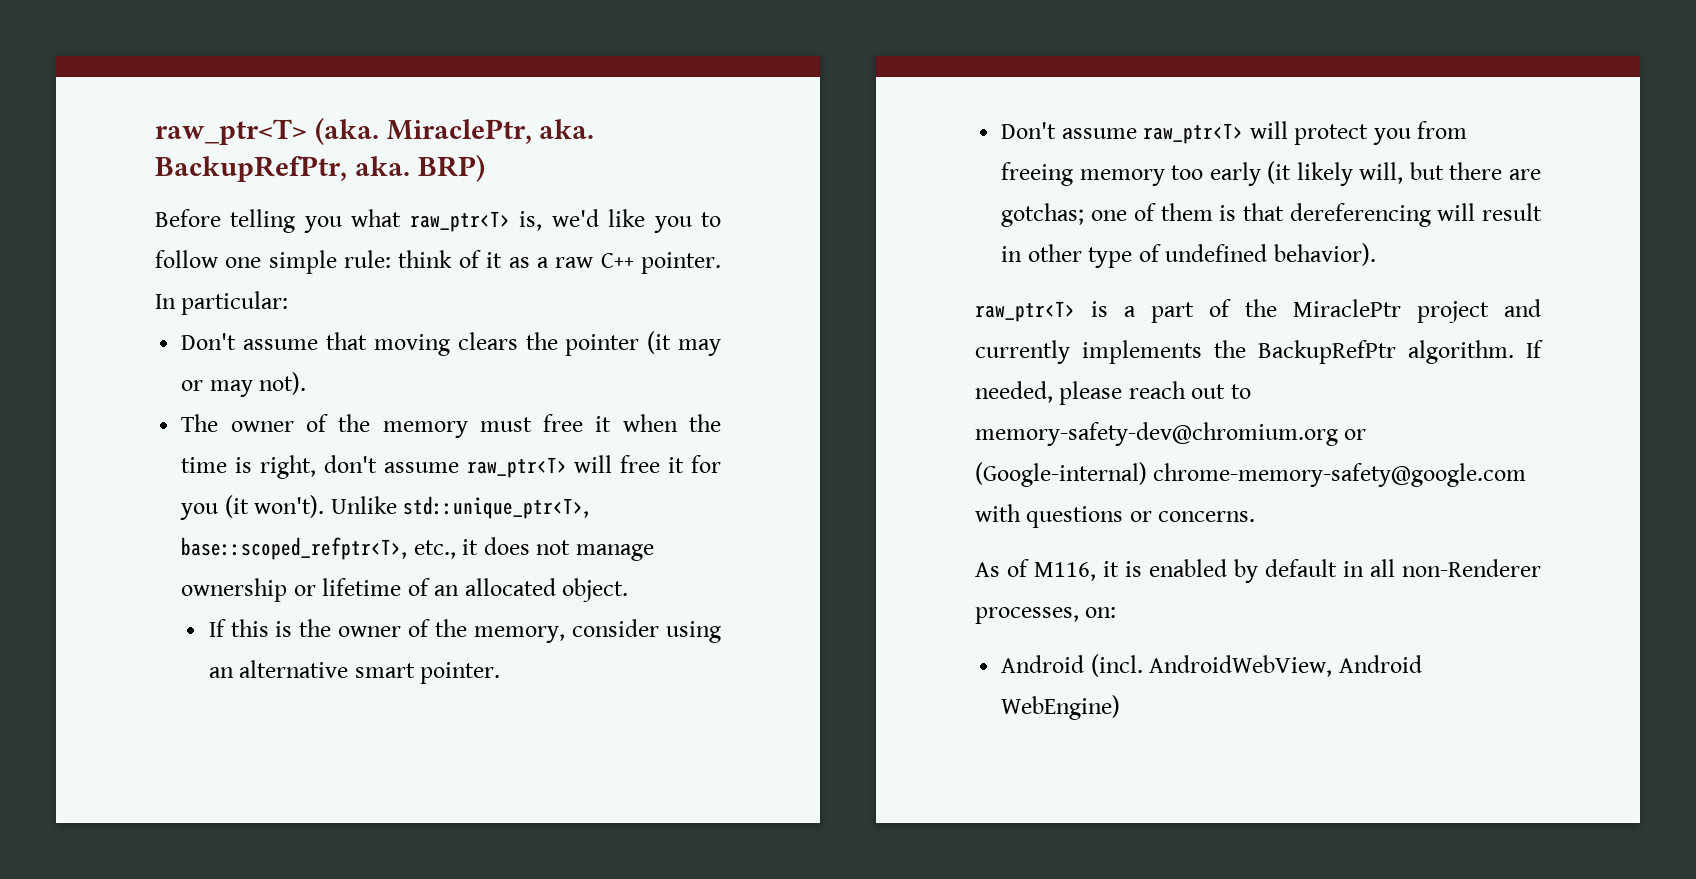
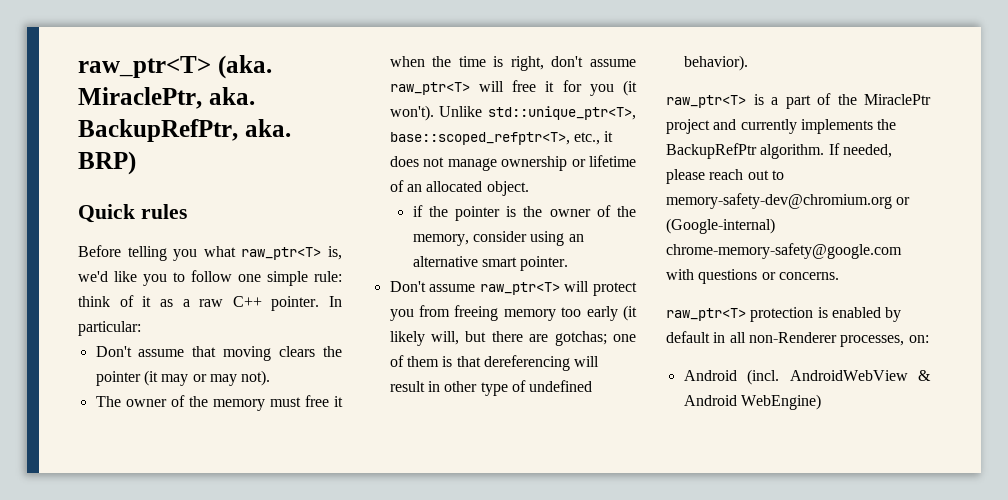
(485, 168) none -> [78,204,187,223] // Quick rules
[208,619,269,637] If this -> [412,205,500,221] if the pointer
[975,559,1119,581] As of M116, it -> [666,307,814,322] raw_ptr<T> protection
[1149,655,1333,677] AndroidWebView, -> [789,370,931,381] AndroidWebView &

